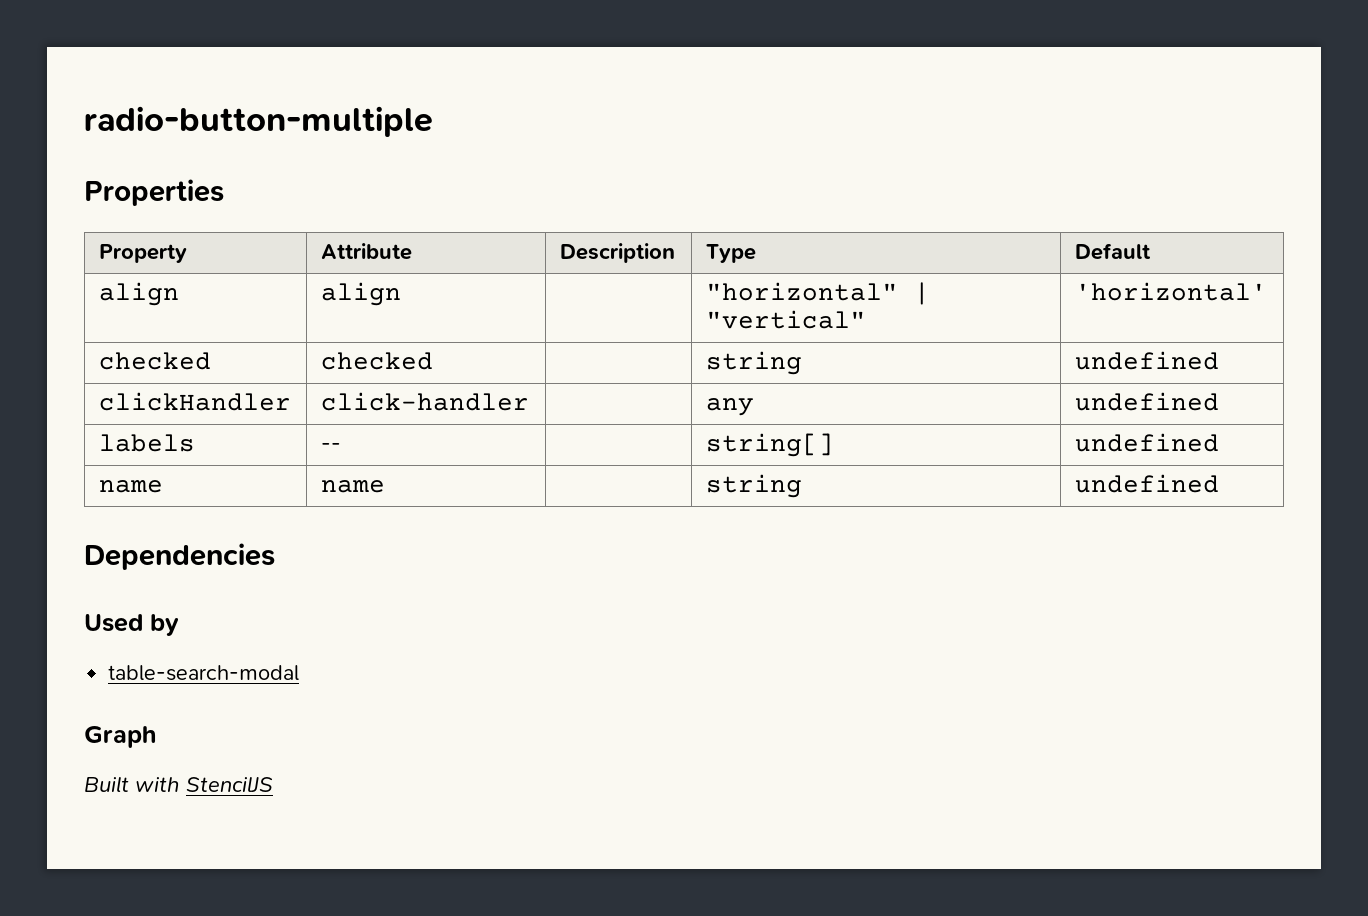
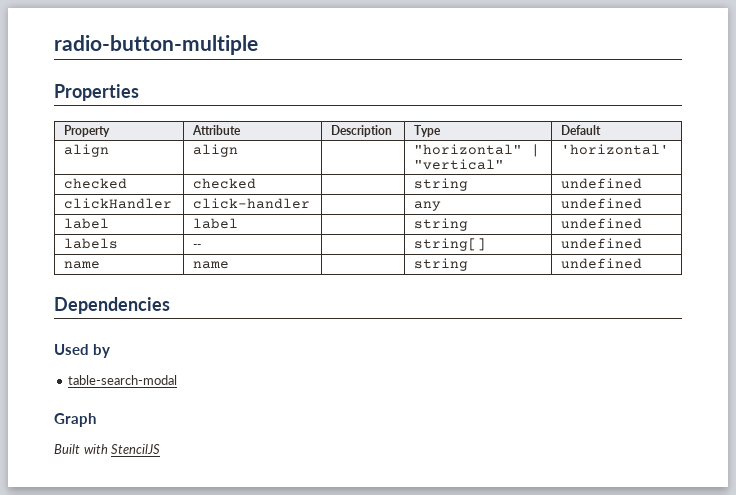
(1219, 401) none -> [64,218,110,229] [193,218,239,229] [414,218,469,231] [561,218,643,229] // label | label | | string | undefined

